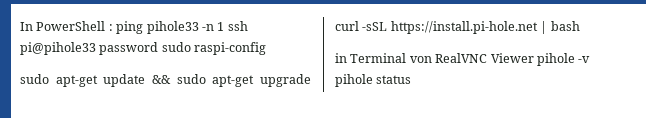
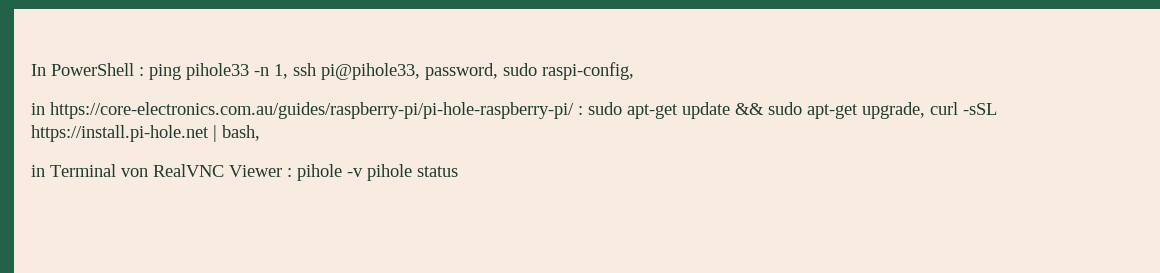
[217,21,248,31] [20,42,267,55] 1 ssh pi@pihole33 password sudo raspi-config // -> [274,62,634,80] [31,102,583,119] 1, ssh pi@pihole33, password, sudo raspi-config, // in https://core-electronics.com.au/guides/raspberry-pi/pi-hole-raspberry-pi/ :
[260,74,311,87] upgrade -> [862,102,925,119] upgrade,
[550,21,580,31] bash -> [222,125,260,141] bash,
(534, 58) none -> [287,168,292,177] :

